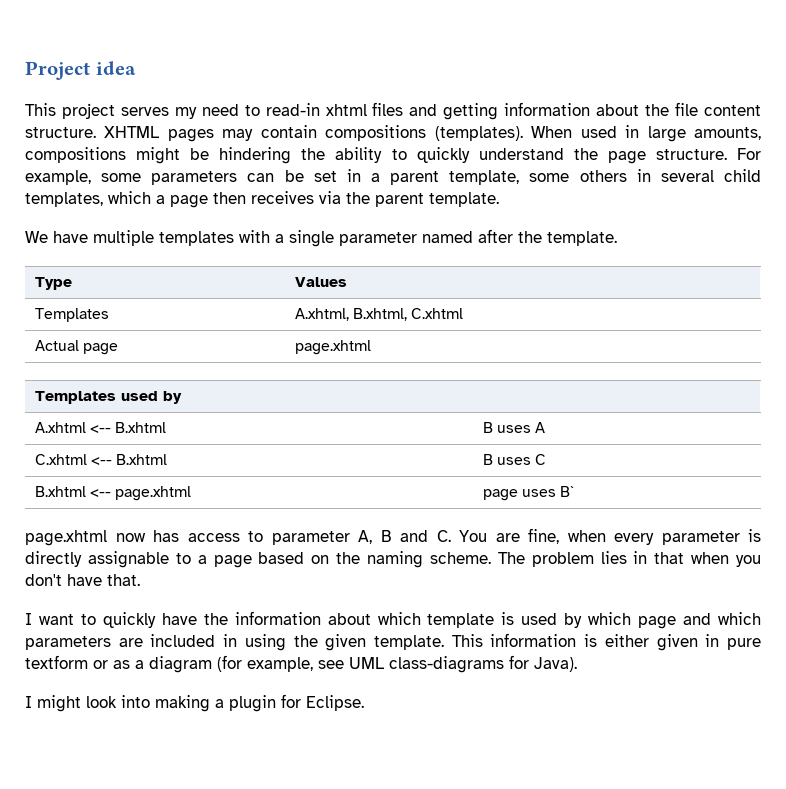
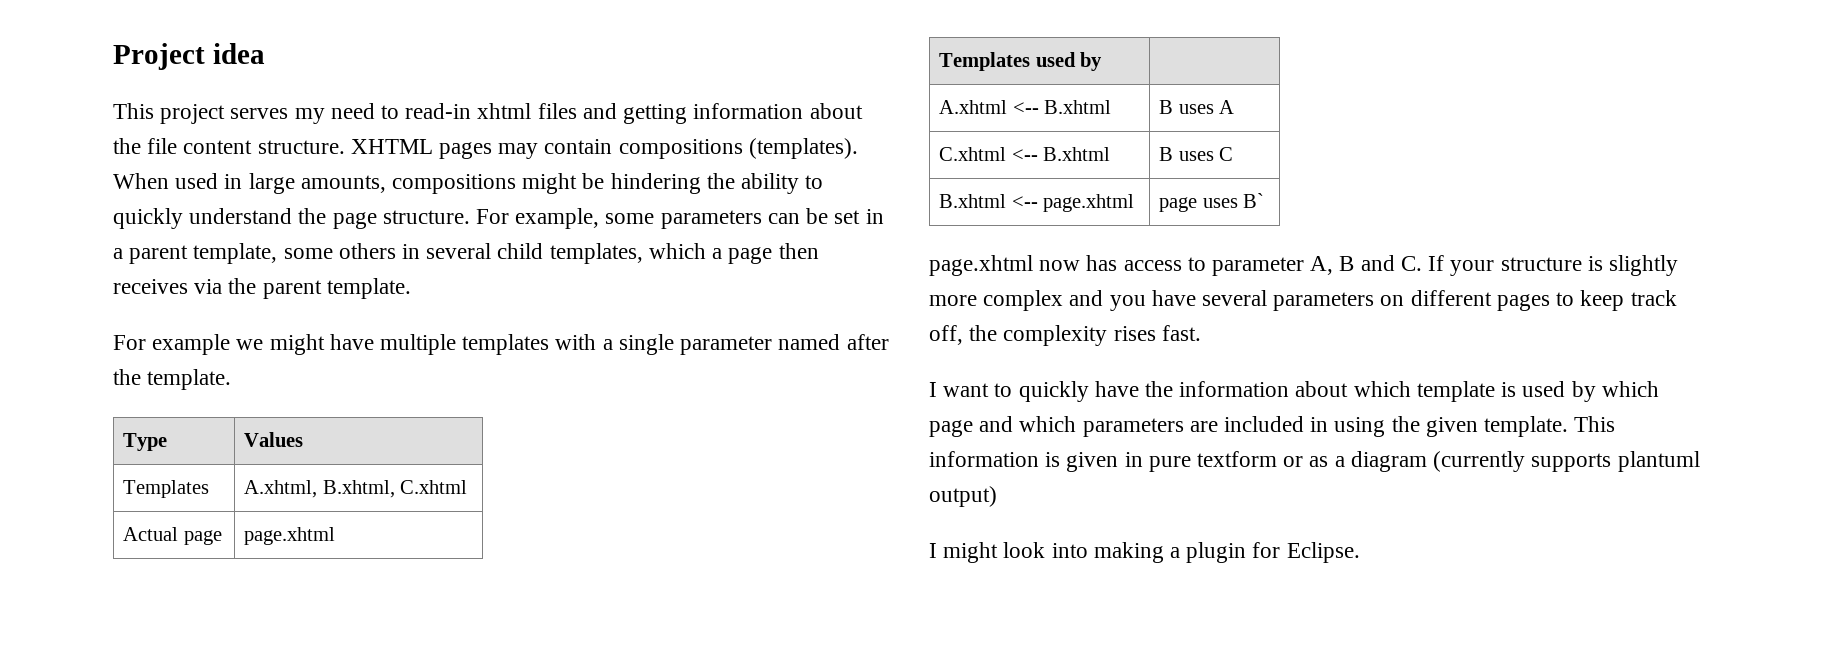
[25,231,48,243] We -> [113,334,325,355] For example we might
[459,528,761,545] [25,551,761,568] [25,574,140,586] You are fine, when every parameter is directly assignable to a page based on the naming scheme. The problem lies in that when you don't have that. -> [1428,255,1678,276] [929,290,1677,311] [929,325,1201,346] If your structure is slightly more complex and you have several parameters on different pages to keep track off, the complexity rises fast.
[604,634,649,647] either -> (1061, 459) none
[217,655,577,673] (for example, see UML class-diagrams for Java). -> [1433,451,1700,472] [929,486,997,507] (currently supports plantuml output)

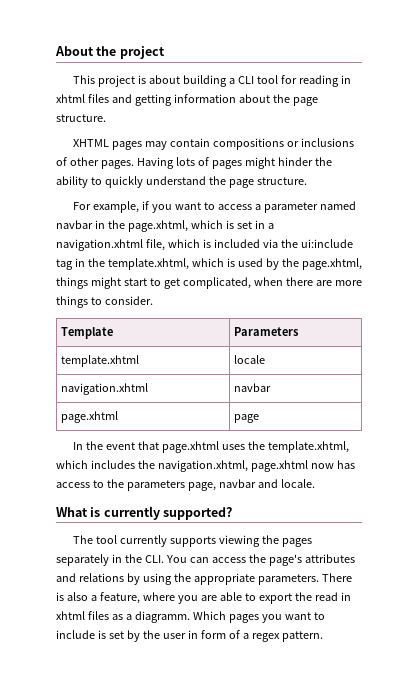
[113,43,265,70] Project idea -> [55,46,165,59] About the project
[230,103,472,124] serves my need to read-in -> [138,75,351,87] is about building a CLI tool for reading in
[147,138,345,154] file content structure. -> [292,97,318,106] [56,114,106,122] page structure. //
[748,138,858,159] [113,173,701,194] (templates). When used in large amounts, compositions might be hindering -> [287,138,355,147] [56,157,313,169] or inclusions of other pages. Having lots of pages might hinder
(470, 217) none -> (307, 181) //
[605,208,884,229] [113,243,819,264] [113,278,411,299] [113,334,889,355] [113,369,232,390] [123,433,168,451] [244,432,304,447] [123,480,210,498] [244,480,468,498] [123,527,222,545] [244,527,336,545] [939,52,1103,71] [939,100,1112,114] [1159,100,1235,114] [939,147,1111,161] [1159,147,1234,161] [939,194,1135,212] [1159,193,1265,212] some parameters can be set in a parent template, some others in several child templates, which a page then receives via the parent template. // For example we might have multiple templates with a single parameter named after the template. // Type | Values // Templates | A.xhtml, B.xhtml, C.xhtml // Actual page | page.xhtml // Templates used by | // A.xhtml <-- B.xhtml | B uses A // C.xhtml <-- B.xhtml | B uses C // B.xhtml <-- page.xhtml | page uses B` // -> [142,201,356,213] [56,220,274,232] [56,239,353,251] [56,258,362,270] [56,277,362,289] [56,296,153,308] [60,327,113,339] [233,327,299,336] [60,355,139,367] [233,355,265,364] [60,383,148,395] [233,383,271,392] [60,411,118,423] [233,414,259,423] [73,441,350,453] [56,460,248,472] if you want to access a parameter named navbar in the page.xhtml, which is set in a navigation.xhtml file, which is included via the ui:include tag in the template.xhtml, which is used by the page.xhtml, things might start to get complicated, when there are more things to consider. // Template | Parameters // template.xhtml | locale // navigation.xhtml | navbar // page.xhtml | page // In the event that page.xhtml uses the template.xhtml, which includes the navigation.xhtml,
[1212,255,1678,276] [929,290,1677,311] [929,325,1201,346] [929,381,1659,402] [929,416,1616,437] [929,451,1700,472] [929,486,997,507] [929,542,1360,563] parameter A, B and C. If your structure is slightly more complex and you have several parameters on different pages to keep track off, the complexity rises fast. // I want to quickly have the information about which template is used by which page and which parameters are included in using the given template. This information is given in pure textform or as a diagram (currently supports plantuml output) // I might look into making a plugin for Eclipse. -> [106,479,315,491] [56,506,233,520] [73,535,313,547] [56,554,355,566] [56,573,352,585] [56,592,351,604] [56,611,325,623] [56,630,323,642] the parameters page, navbar and locale. // What is currently supported? // The tool currently supports viewing the pages separately in the CLI. You can access the page's attributes and relations by using the appropriate parameters. There is also a feature, where you are able to export the read in xhtml files as a diagramm. Which pages you want to include is set by the user in form of a regex pattern.

